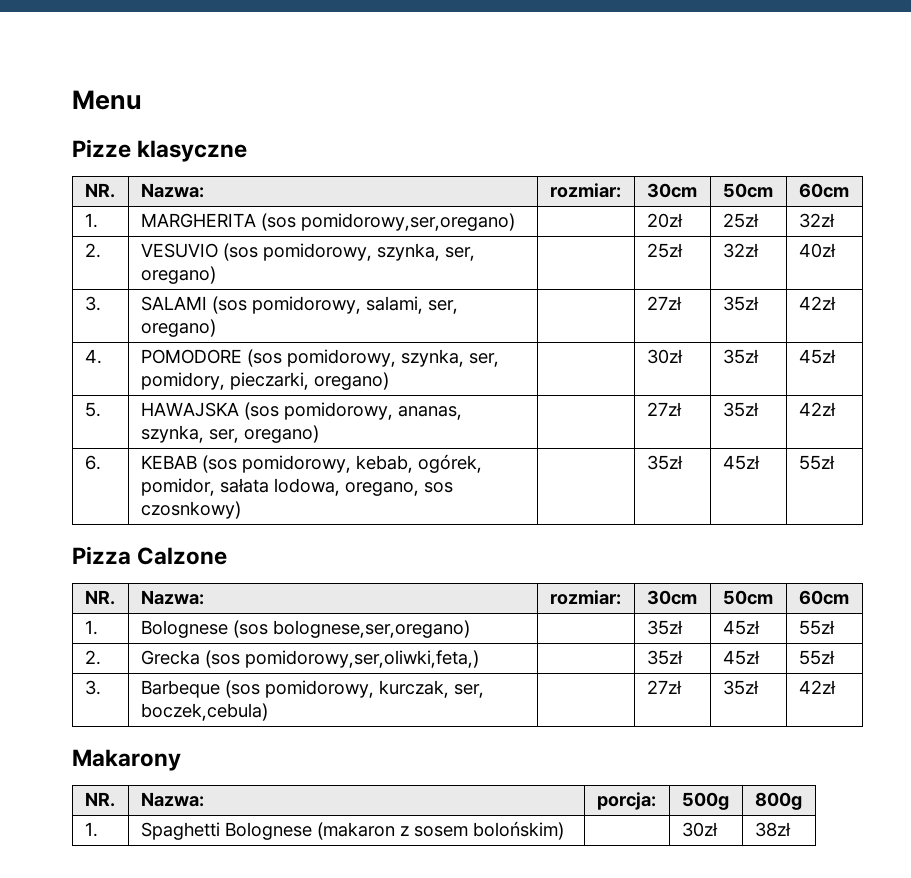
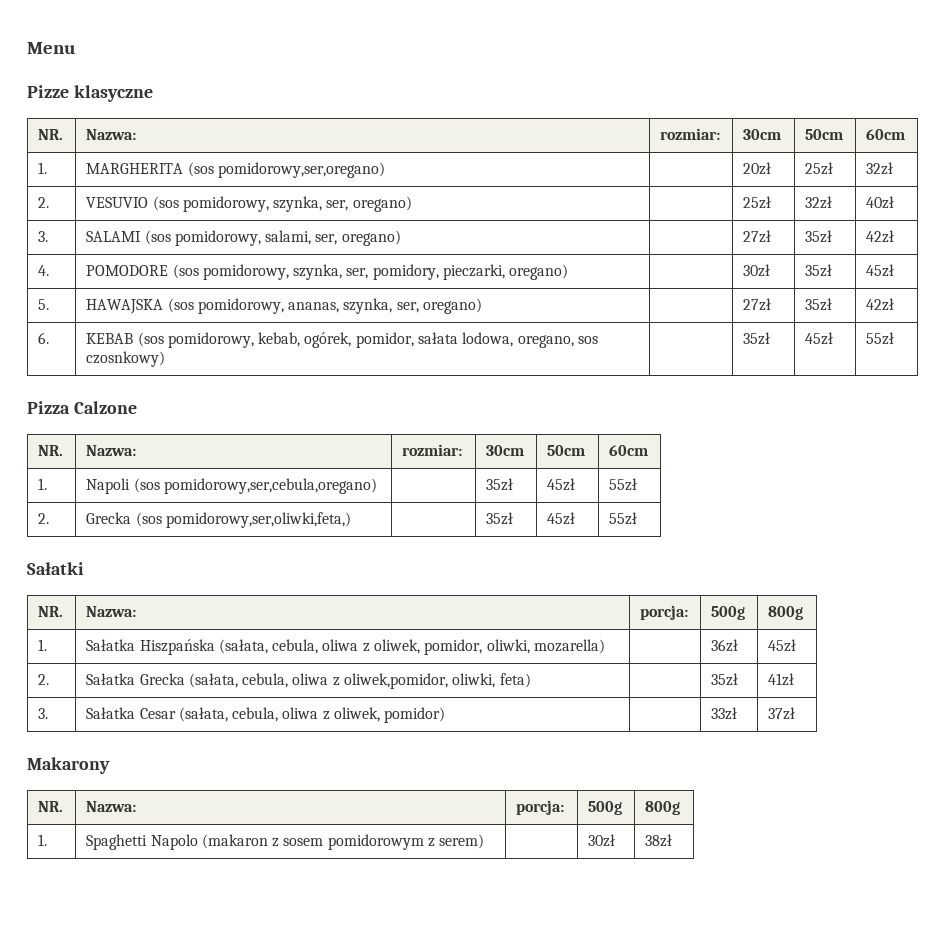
[140,620,470,638] Bolognese (sos bolognese,ser,oregano) -> [86,478,377,494] Napoli (sos pomidorowy,ser,cebula,oregano)
[84,680,101,695] [140,680,484,698] [140,703,268,721] [646,680,682,694] [722,680,759,695] [798,680,836,694] // 3. | Barbeque (sos pomidorowy, kurczak, ser, boczek,cebula) | | 27zł | 35zł | 42zł -> [27,562,84,575] [38,606,64,617] [86,606,137,617] [640,605,689,620] [711,606,746,620] [768,606,804,620] [38,639,48,651] [86,639,606,655] [711,639,739,652] [768,639,797,652] [38,674,50,685] [86,673,531,689] [711,673,739,686] [768,673,795,686] [38,708,49,719] [86,707,446,723] [711,707,738,720] [768,707,796,720] // Sałatki // NR. | Nazwa: | porcja: | 500g | 800g // 1. | Sałatka Hiszpańska (sałata, cebula, oliwa z oliwek, pomidor, oliwki, mozarella) | | 36zł | 45zł // 2. | Sałatka Grecka (sałata, cebula, oliwa z oliwek,pomidor, oliwki, feta) | | 35zł | 41zł // 3. | Sałatka Cesar (sałata, cebula, oliwa z oliwek, pomidor) | | 33zł | 37zł
[224,822,312,840] Bolognese -> [150,834,198,850] Napolo
[472,821,564,840] bolońskim) -> [327,834,485,850] pomidorowym z serem)

